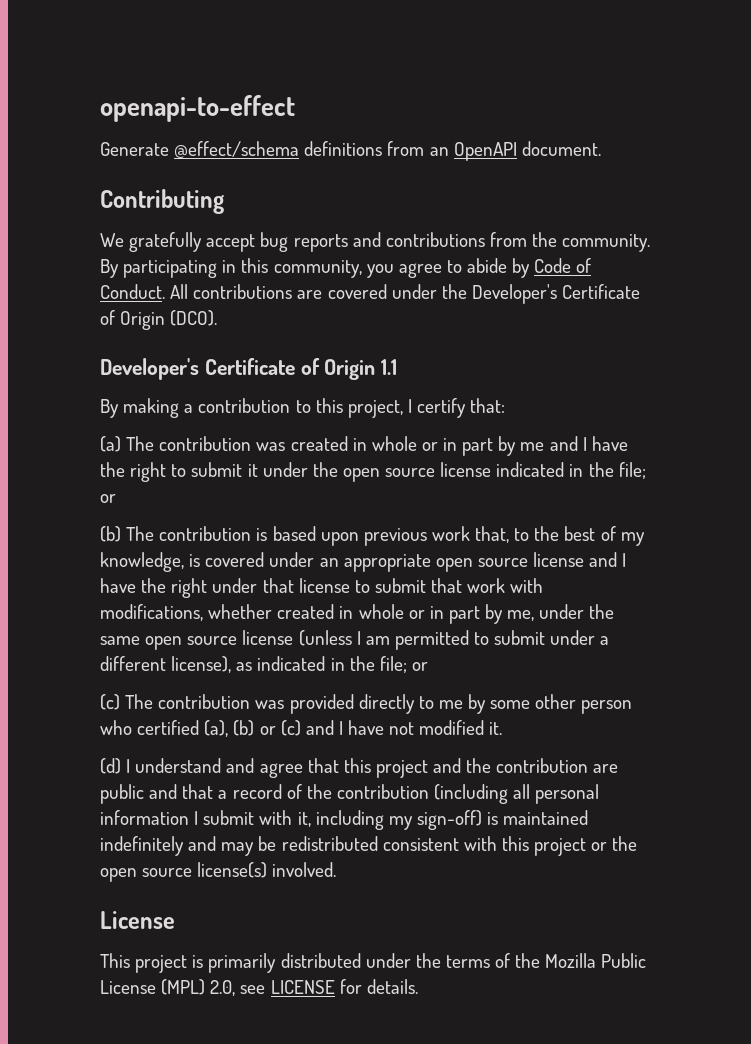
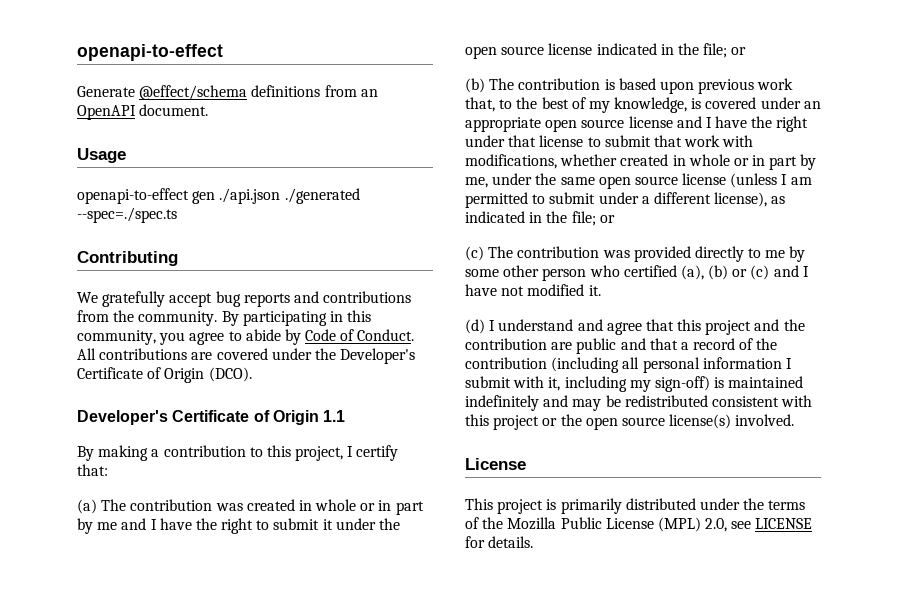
(601, 148) none -> [77,148,126,163] [77,188,360,204] [77,207,177,223] // Usage // openapi-to-effect gen ./api.json ./generated --spec=./spec.ts

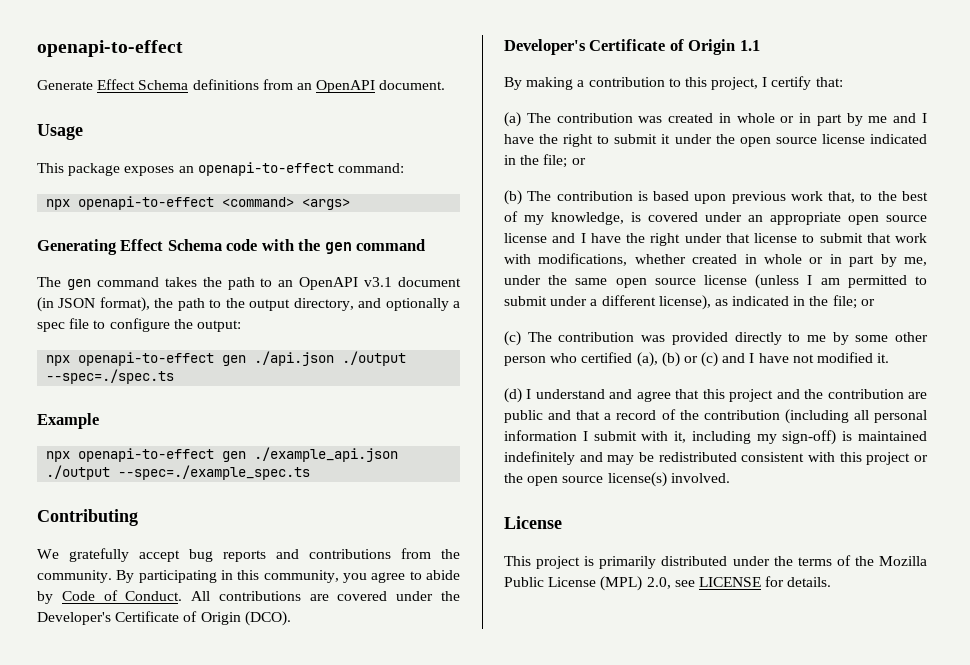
[139,85,248,100] @effect/schema -> [97,79,189,90] Effect Schema
(126, 155) none -> [37,162,404,176] [46,196,351,210] [37,239,426,255] [37,277,461,290] [37,297,460,312] [37,318,241,332] [46,355,71,366] This package exposes an openapi-to-effect command: // npx openapi-to-effect <command> <args> // Generating Effect Schema code with the gen command // The gen command takes the path to an OpenAPI v3.1 document (in JSON format), the path to the output directory, and optionally a spec file to configure the output: // npx
[284,188,360,204] ./generated -> [342,351,407,366] ./output
(177, 215) none -> [37,413,99,429] [46,447,399,462] [46,465,311,480] // Example // npx openapi-to-effect gen ./example_api.json ./output --spec=./example_spec.ts

